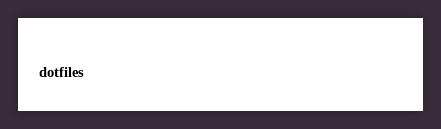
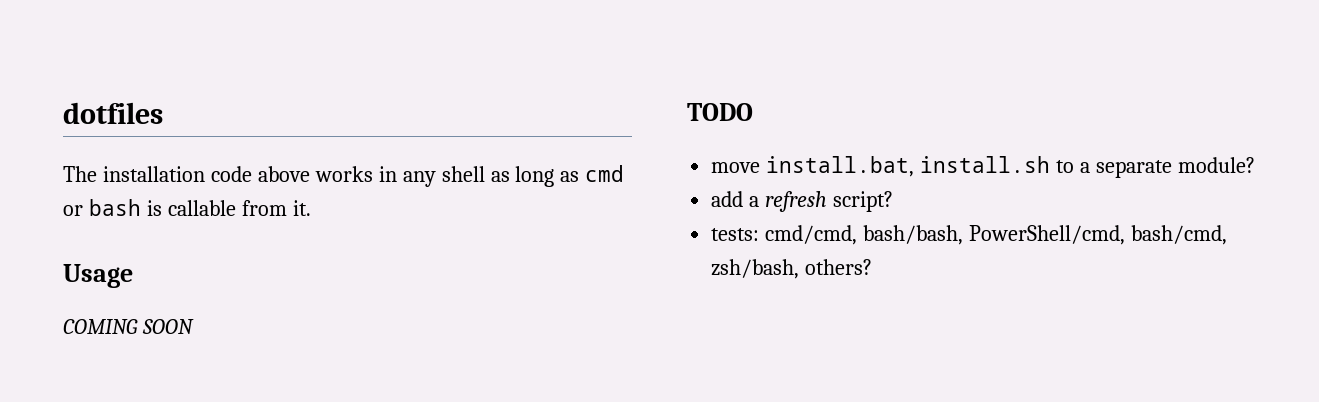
(84, 72) none -> [63,165,625,187] [63,199,311,216] [63,264,133,288] [63,319,194,334] [687,103,753,121] [711,156,1255,178] [711,191,894,212] [711,225,1227,245] [711,259,873,279] // The installation code above works in any shell as long as cmd or bash is callable from it. // Usage // COMING SOON // TODO // move install.bat, install.sh to a separate module? // add a refresh script? // tests: cmd/cmd, bash/bash, PowerShell/cmd, bash/cmd, zsh/bash, others?

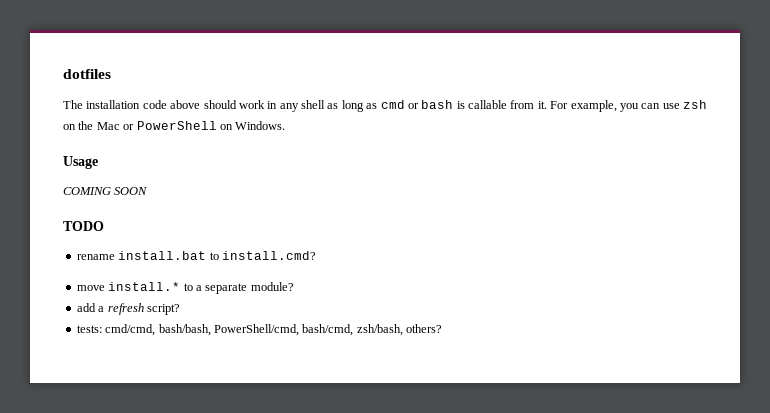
[314,166,373,182] works -> [203,100,265,109] should work
(311, 208) none -> [550,100,707,112] [63,121,286,130] For example, you can use zsh on the Mac or PowerShell on Windows.
(753, 112) none -> [76,251,316,260] // rename install.bat to install.cmd?
[766,156,1051,177] install.bat, install.sh -> [108,282,181,291] install.*

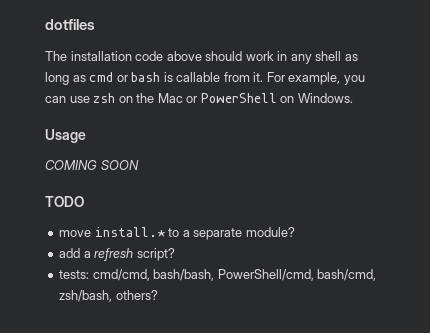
[76,251,316,260] // rename install.bat to install.cmd? -> (84, 201) none

